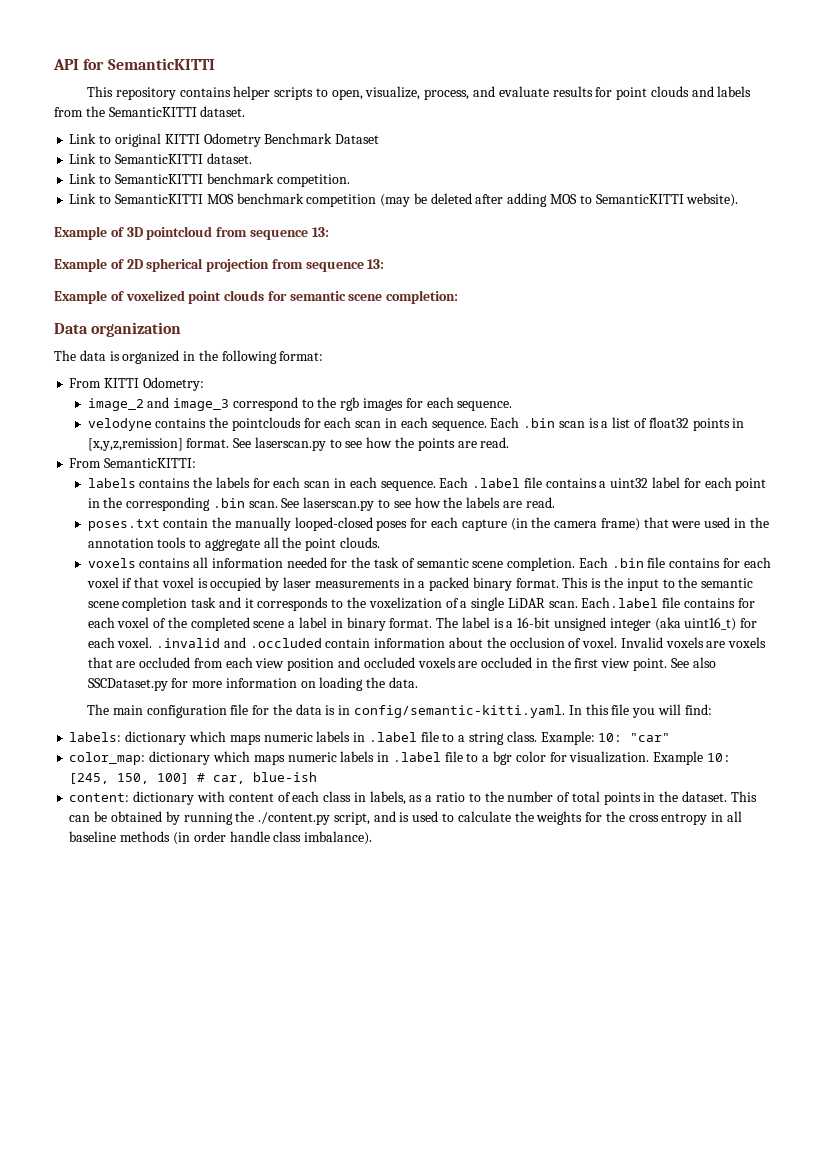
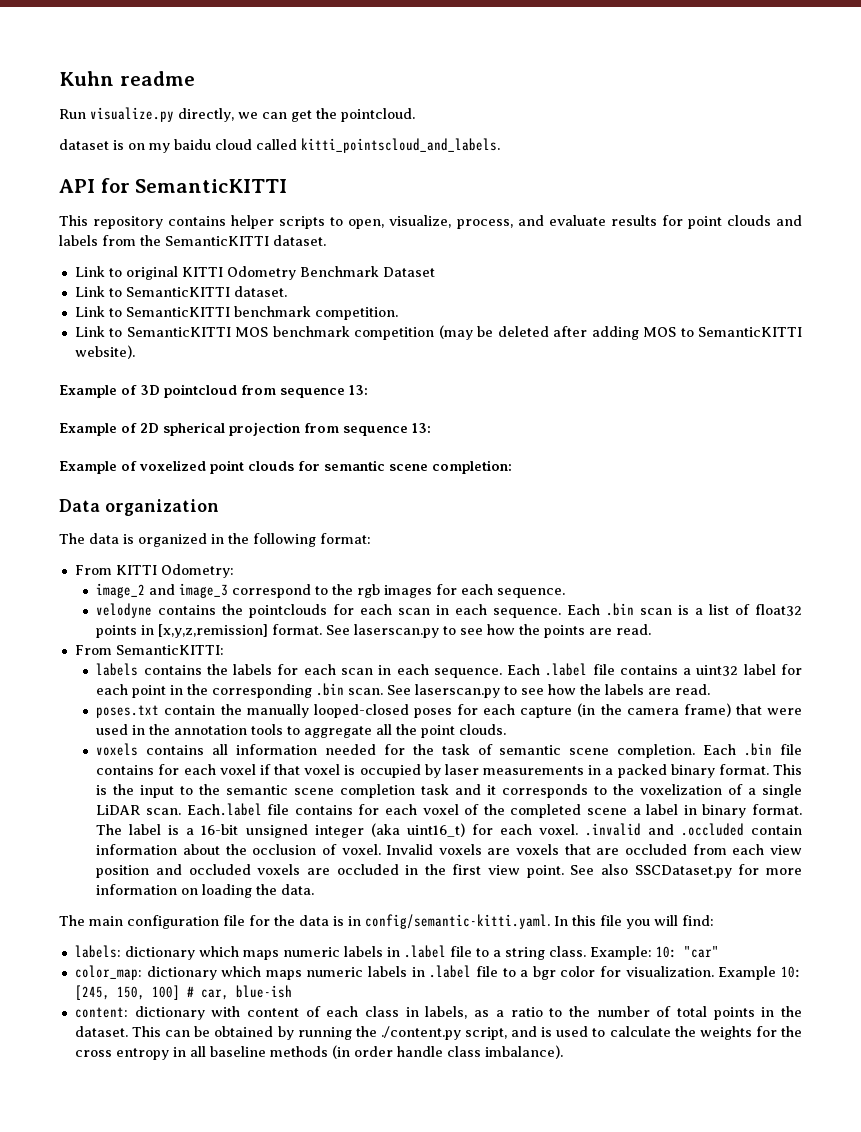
(53, 64) none -> [59,71,195,86] [59,107,415,122] [59,138,500,153] Kuhn readme // Run visualize.py directly, we can get the pointcloud. // dataset is on my baidu cloud called kitti_pointscloud_and_labels. //

